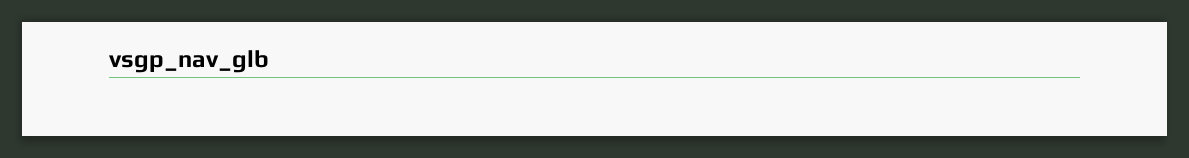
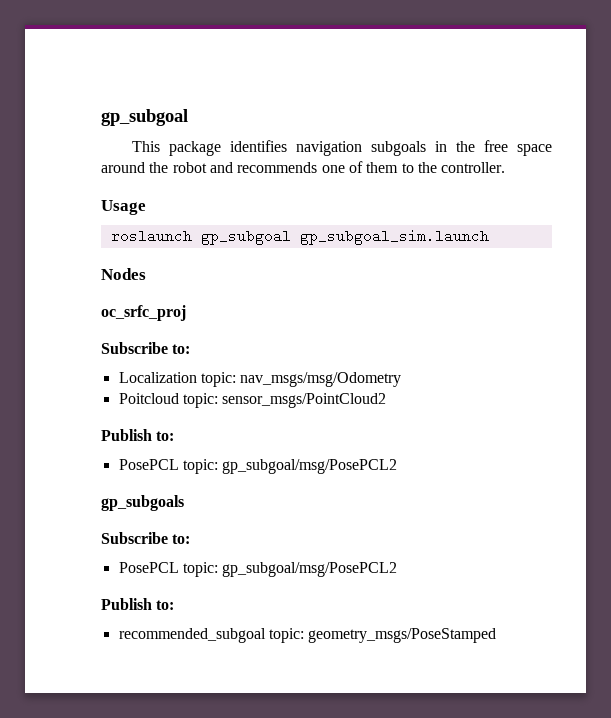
[109,50,269,73] vsgp_nav_glb -> [101,109,188,126] [132,140,552,156] [101,161,506,173] [101,200,146,215] [110,229,489,245] [101,268,146,280] [101,305,186,321] [101,342,191,354] [118,372,402,387] [118,393,387,408] [101,429,175,441] [118,459,398,474] [101,495,184,511] [101,532,191,544] [118,562,398,577] [101,598,175,610] [118,628,497,643] gp_subgoal // This package identifies navigation subgoals in the free space around the robot and recommends one of them to the controller. // Usage // roslaunch gp_subgoal gp_subgoal_sim.launch // Nodes // oc_srfc_proj // Subscribe to: // Localization topic: nav_msgs/msg/Odometry // Poitcloud topic: sensor_msgs/PointCloud2 // Publish to: // PosePCL topic: gp_subgoal/msg/PosePCL2 // gp_subgoals // Subscribe to: // PosePCL topic: gp_subgoal/msg/PosePCL2 // Publish to: // recommended_subgoal topic: geometry_msgs/PoseStamped

